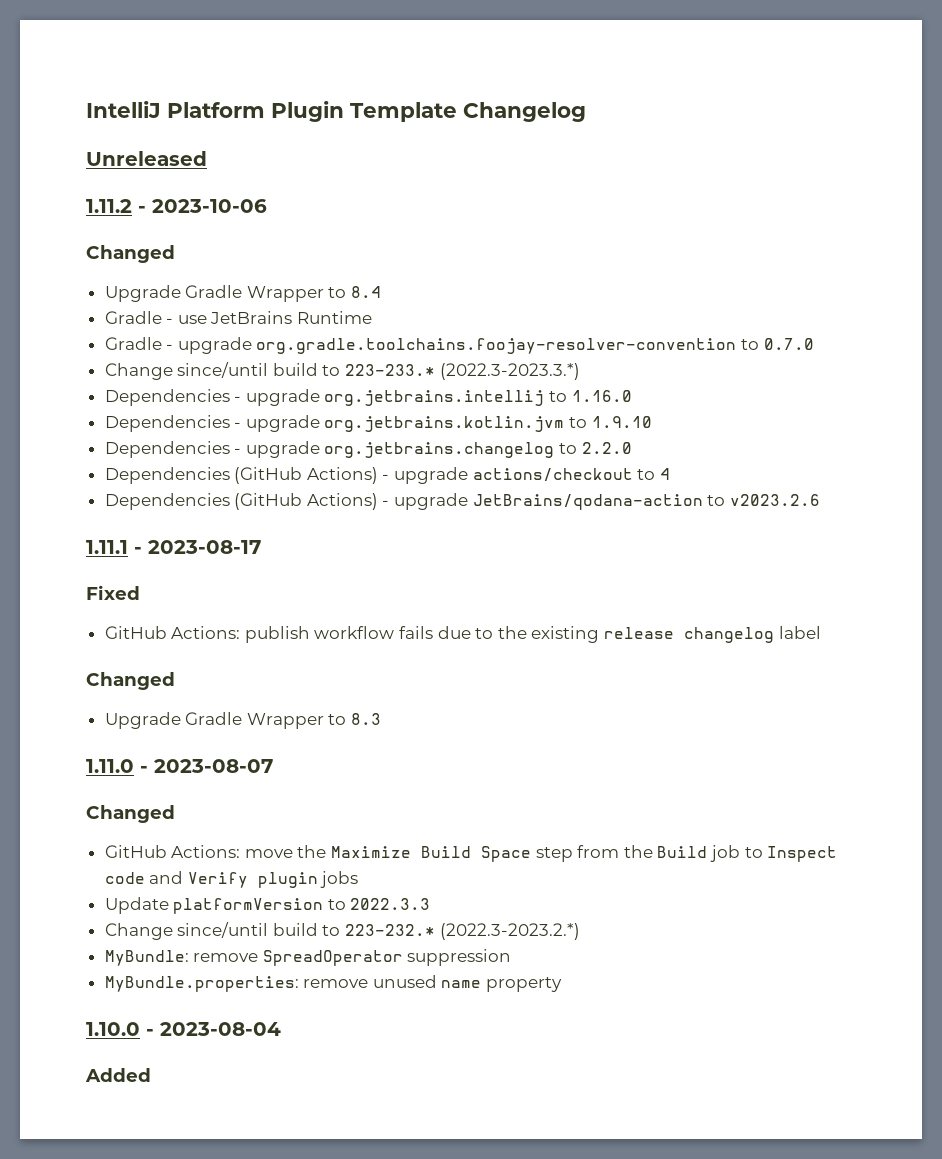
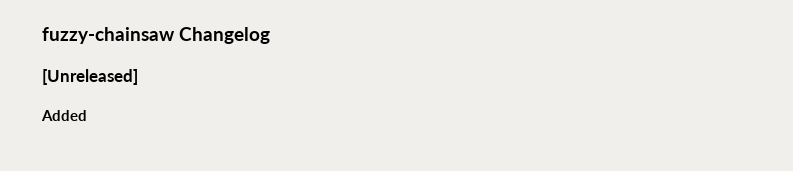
[86,101,586,122] [86,151,207,166] [86,199,267,213] [86,245,175,263] [104,285,382,302] [104,311,373,324] [104,337,814,354] [104,362,580,380] [104,389,632,406] [104,415,652,432] [104,441,632,458] [104,467,670,484] [104,493,820,510] [86,540,261,554] [86,585,140,600] [104,626,821,643] [86,672,175,690] [104,712,382,729] [86,759,273,773] [86,805,175,823] [104,845,838,862] [104,871,359,888] [104,897,431,914] [104,922,580,940] [104,949,512,966] [104,975,563,992] [86,1022,281,1036] IntelliJ Platform Plugin Template Changelog // Unreleased // 1.11.2 - 2023-10-06 // Changed // Upgrade Gradle Wrapper to 8.4 // Gradle - use JetBrains Runtime // Gradle - upgrade org.gradle.toolchains.foojay-resolver-convention to 0.7.0 // Change since/until build to 223-233.* (2022.3-2023.3.*) // Dependencies - upgrade org.jetbrains.intellij to 1.16.0 // Dependencies - upgrade org.jetbrains.kotlin.jvm to 1.9.10 // Dependencies - upgrade org.jetbrains.changelog to 2.2.0 // Dependencies (GitHub Actions) - upgrade actions/checkout to 4 // Dependencies (GitHub Actions) - upgrade JetBrains/qodana-action to v2023.2.6 // 1.11.1 - 2023-08-17 // Fixed // GitHub Actions: publish workflow fails due to the existing release changelog label // Changed // Upgrade Gradle Wrapper to 8.3 // 1.11.0 - 2023-08-07 // Changed // GitHub Actions: move the Maximize Build Space step from the Build job to Inspect code and Verify plugin jobs // Update platformVersion to 2022.3.3 // Change since/until build to 223-232.* (2022.3-2023.2.*) // MyBundle: remove SpreadOperator suppression // MyBundle.properties: remove unused name property // 1.10.0 - 2023-08-04 -> [42,27,270,44] [42,69,138,85] fuzzy-chainsaw Changelog // [Unreleased]

